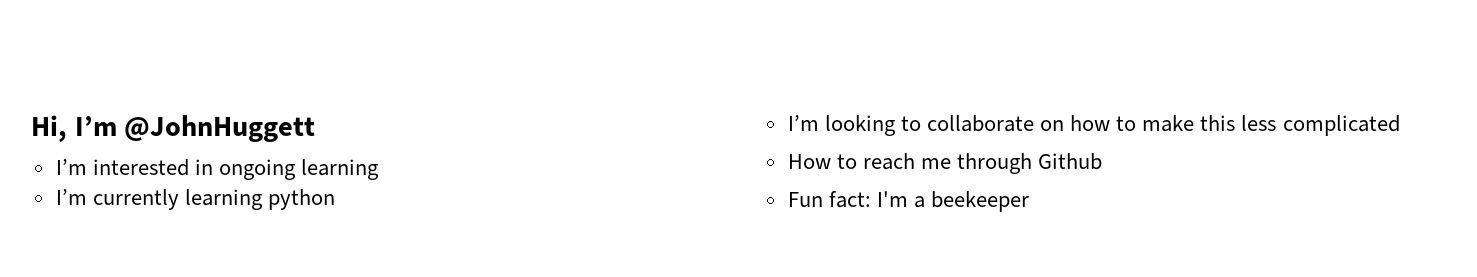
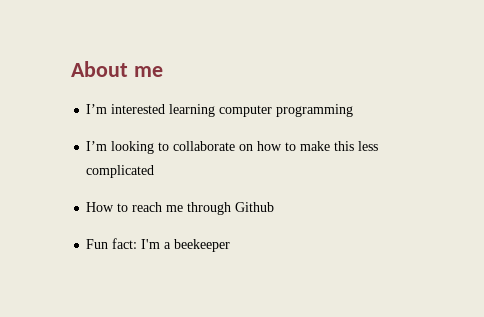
[31,115,316,142] Hi, I’m @JohnHuggett -> [71,61,163,77] About me
[194,159,380,180] [55,189,335,210] in ongoing learning // I’m currently learning python -> [169,104,354,117] learning computer programming

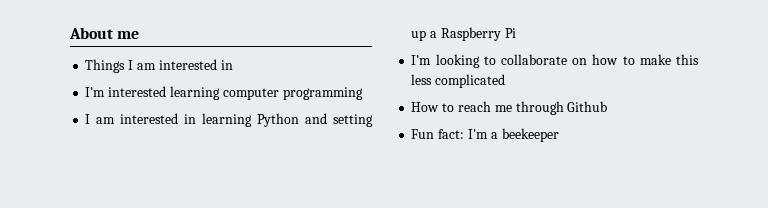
(163, 71) none -> [85,59,233,73] // Things I am interested in
(354, 110) none -> [85,113,373,127] [411,27,516,41] // I am interested in learning Python and setting up a Raspberry Pi

